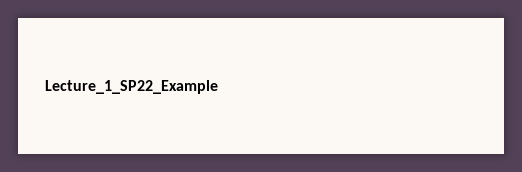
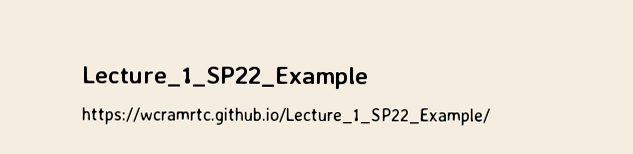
(218, 87) none -> [81,107,490,126] // https://wcramrtc.github.io/Lecture_1_SP22_Example/

